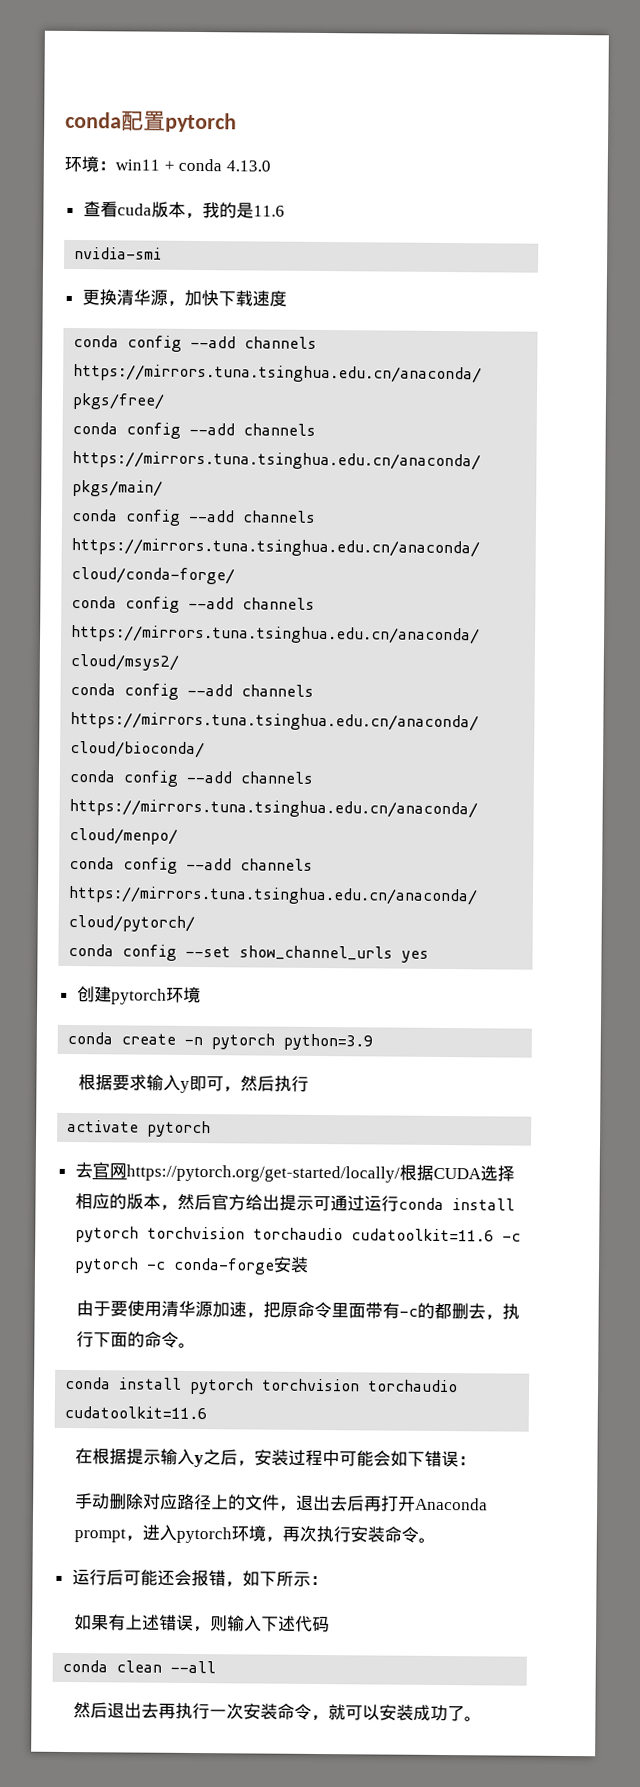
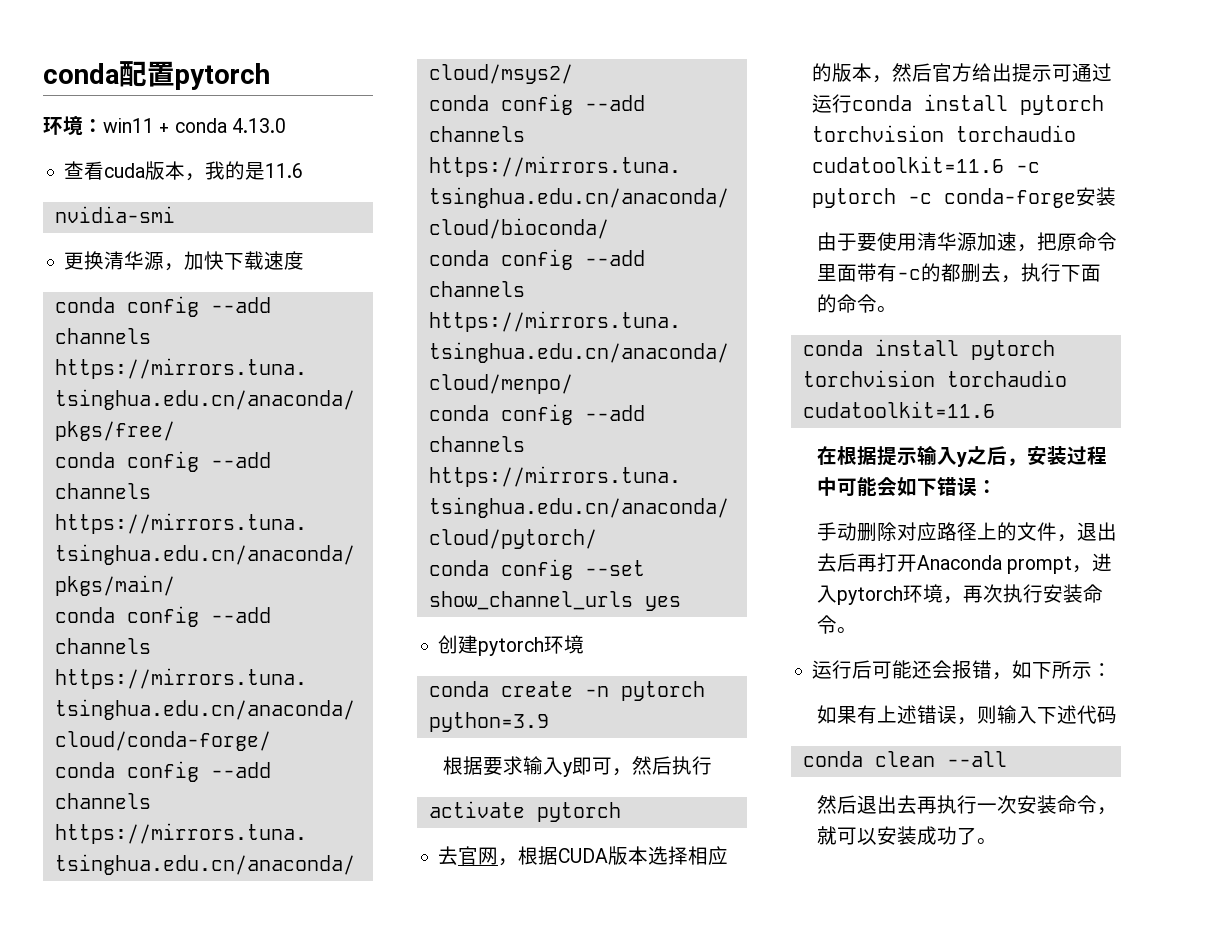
[125,1164,400,1183] https://pytorch.org/get-started/locally/ -> [498,858,519,866] ，
(482, 1173) none -> [608,846,649,865] 版本

